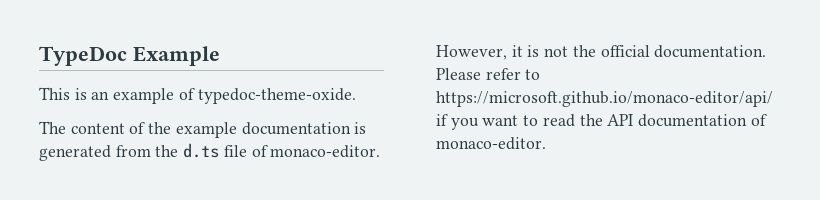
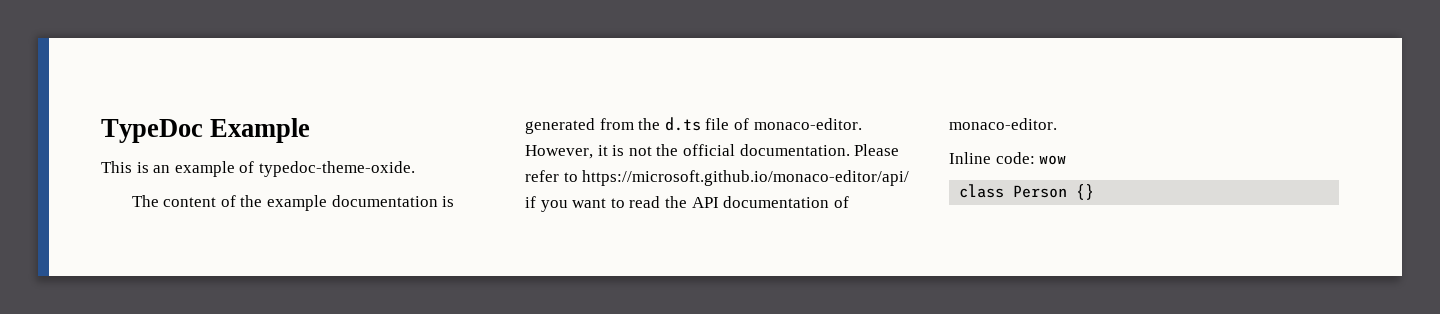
(546, 143) none -> [949,152,1067,165] [959,184,1095,200] // Inline code: wow // class Person {}

